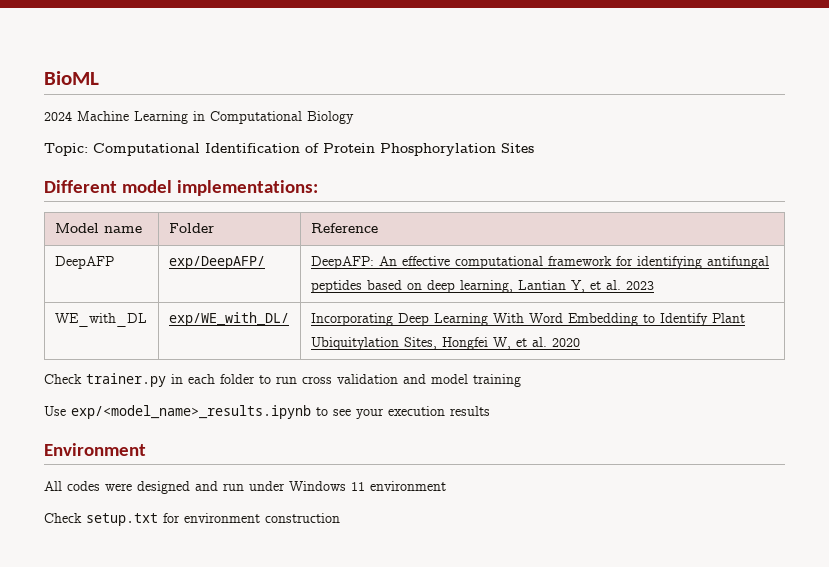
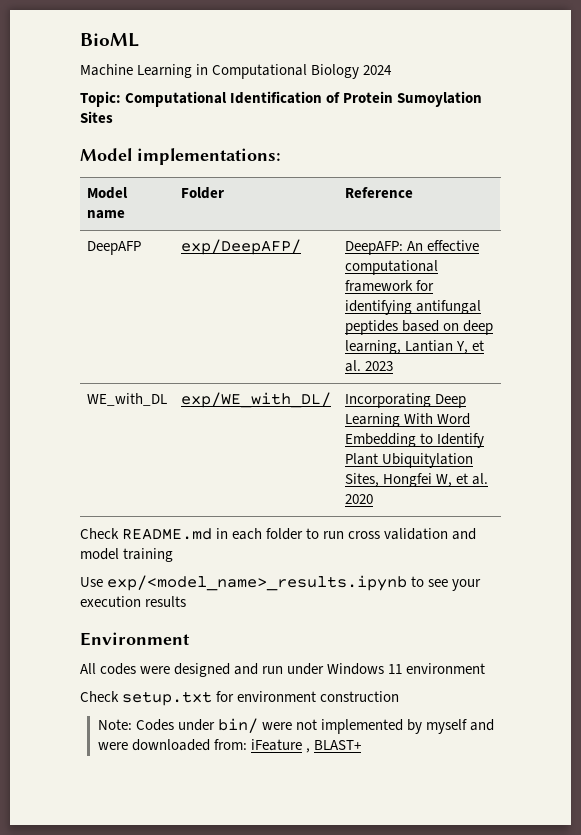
[44,111,72,121] 2024 -> (139, 40) none
(354, 117) none -> [363,65,393,75] 2024
[380,143,496,156] Phosphorylation -> [397,91,483,107] Sumoylation
[44,180,172,193] Different model -> [80,148,132,161] Model
[86,373,166,387] trainer.py -> [122,528,213,540] README.md
(340, 518) none -> [97,718,495,734] [97,739,362,753] // Note: Codes under bin/ were not implemented by myself and were downloaded from: iFeature , BLAST+

